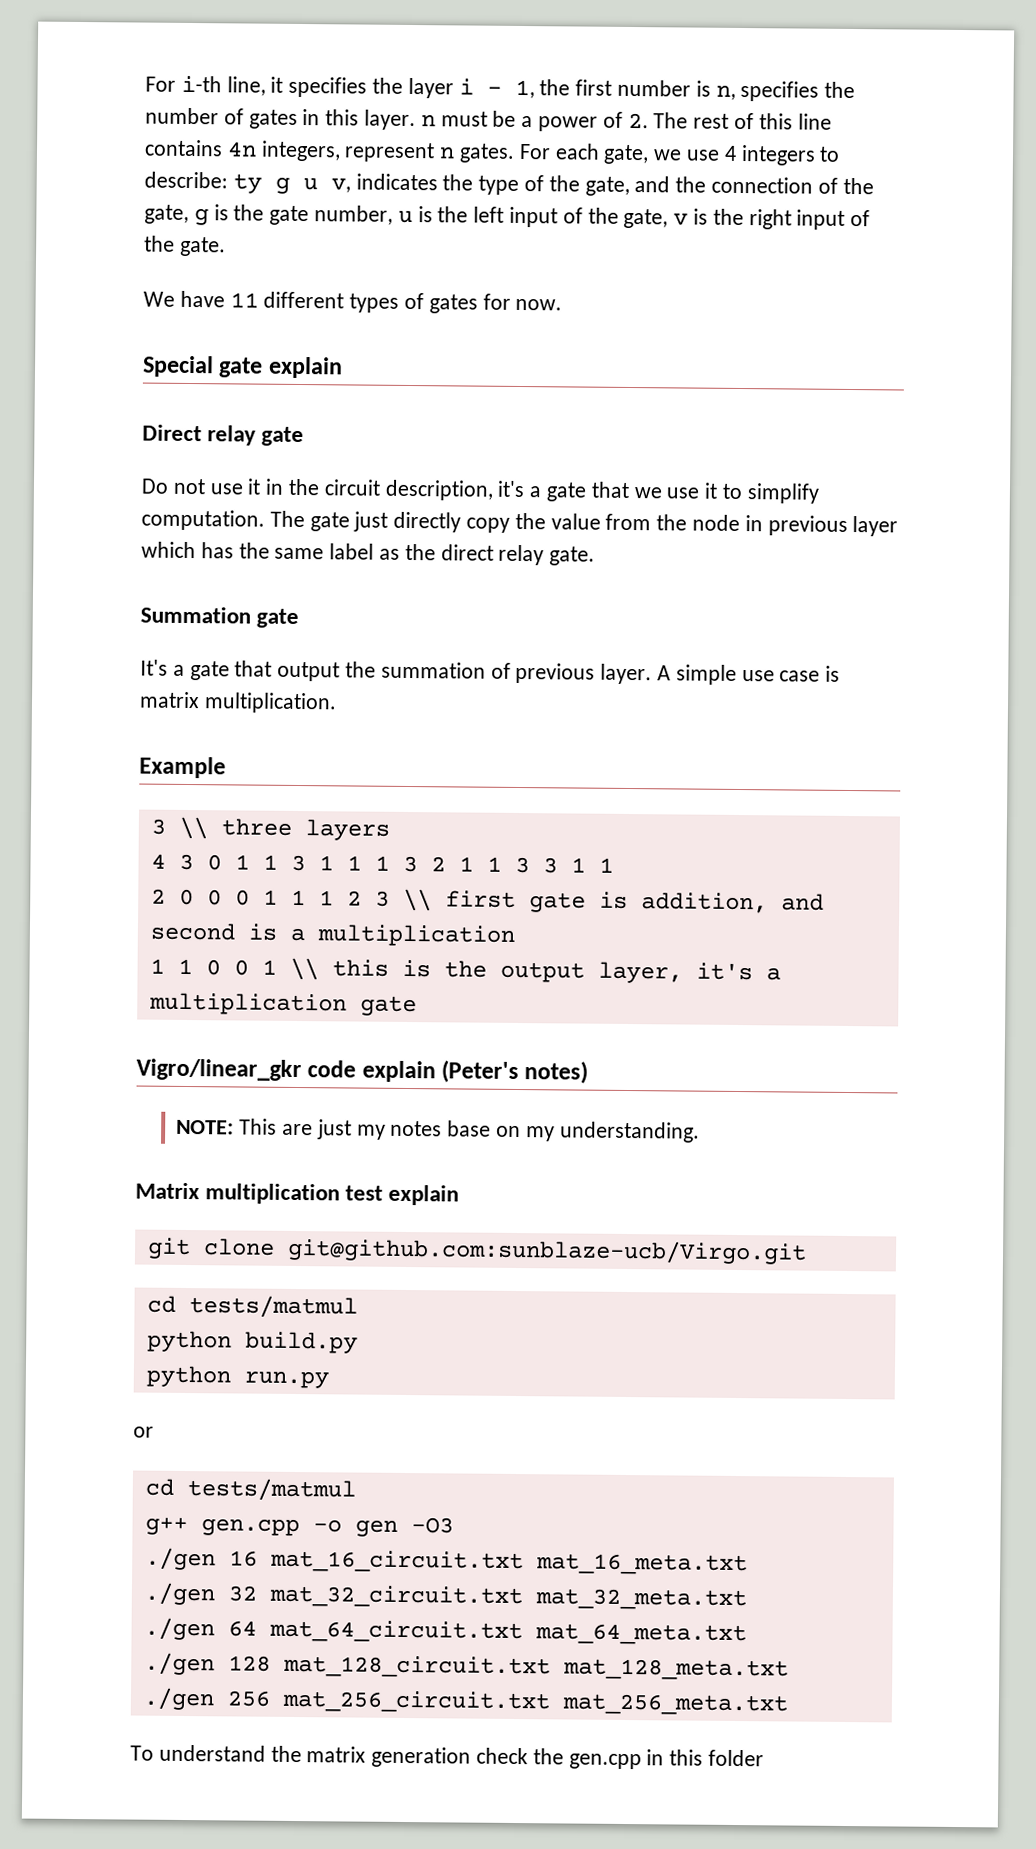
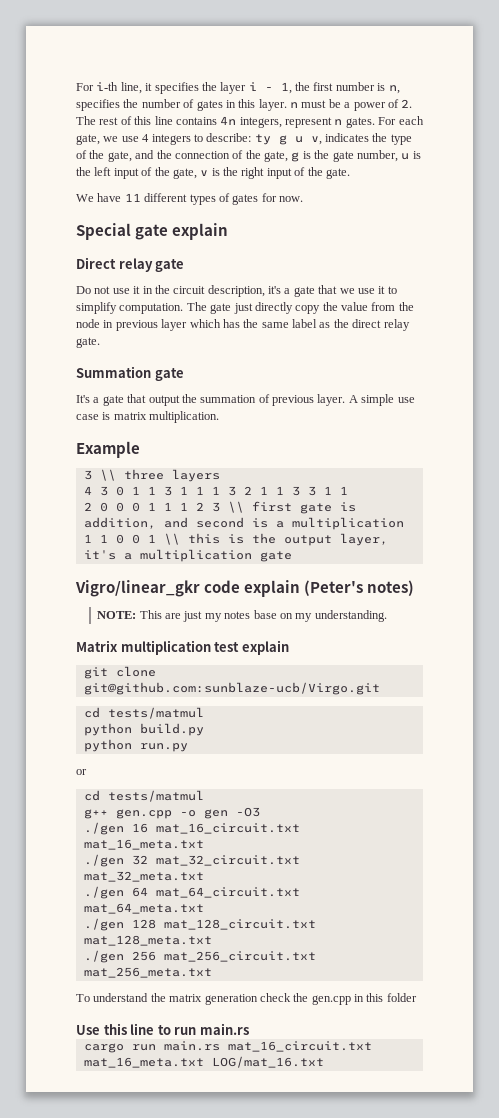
(765, 1758) none -> [76,1023,249,1035] [83,1041,372,1053] [83,1056,324,1068] // Use this line to run main.rs // cargo run main.rs mat_16_circuit.txt mat_16_meta.txt LOG/mat_16.txt

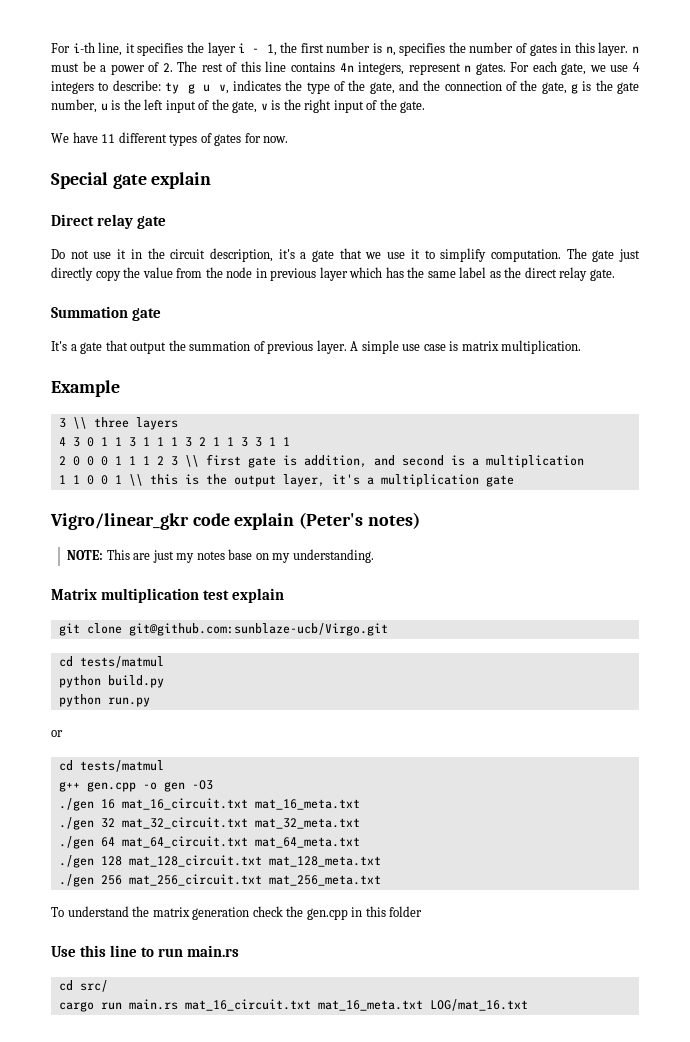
(249, 1029) none -> [58,980,108,992] // cd src/

